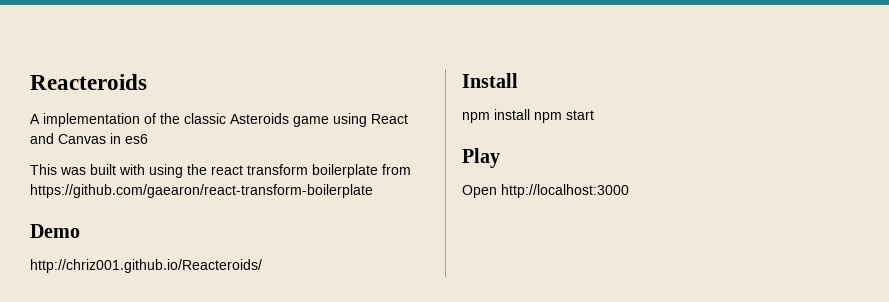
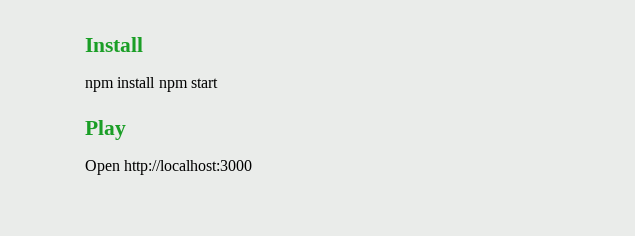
[30,74,147,90] [30,113,408,127] [30,133,148,144] [30,164,411,178] [30,184,373,198] [30,224,80,238] [30,259,262,273] Reacteroids // A implementation of the classic Asteroids game using React and Canvas in es6 // This was built with using the react transform boilerplate from https://github.com/gaearon/react-transform-boilerplate // Demo // http://chriz001.github.io/Reacteroids/ // -> (85, 44) none

